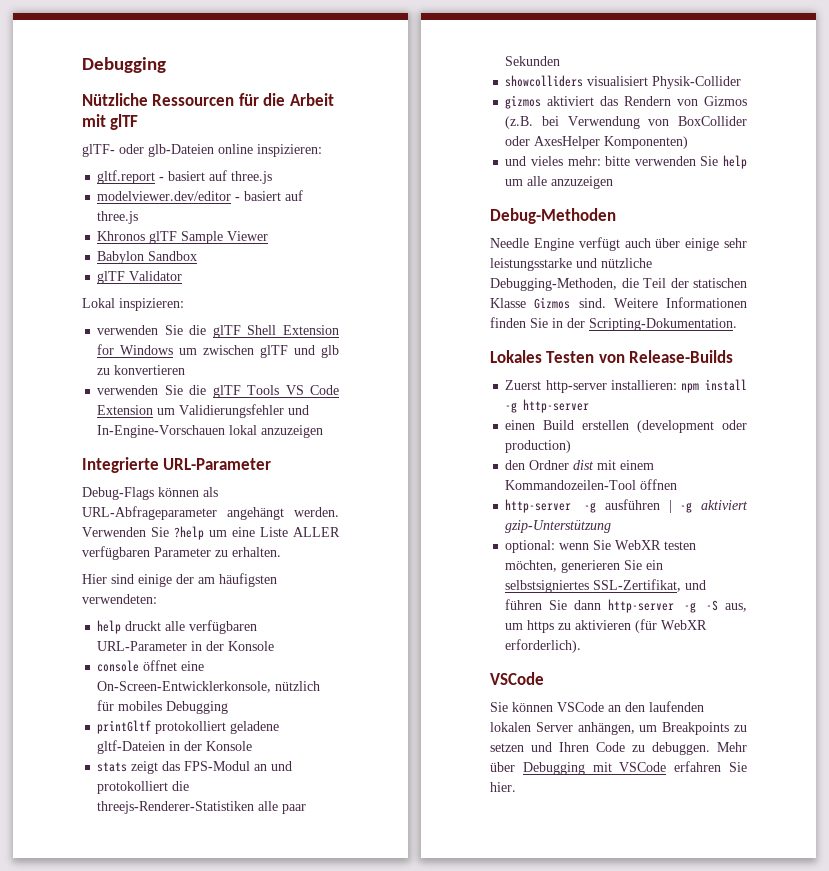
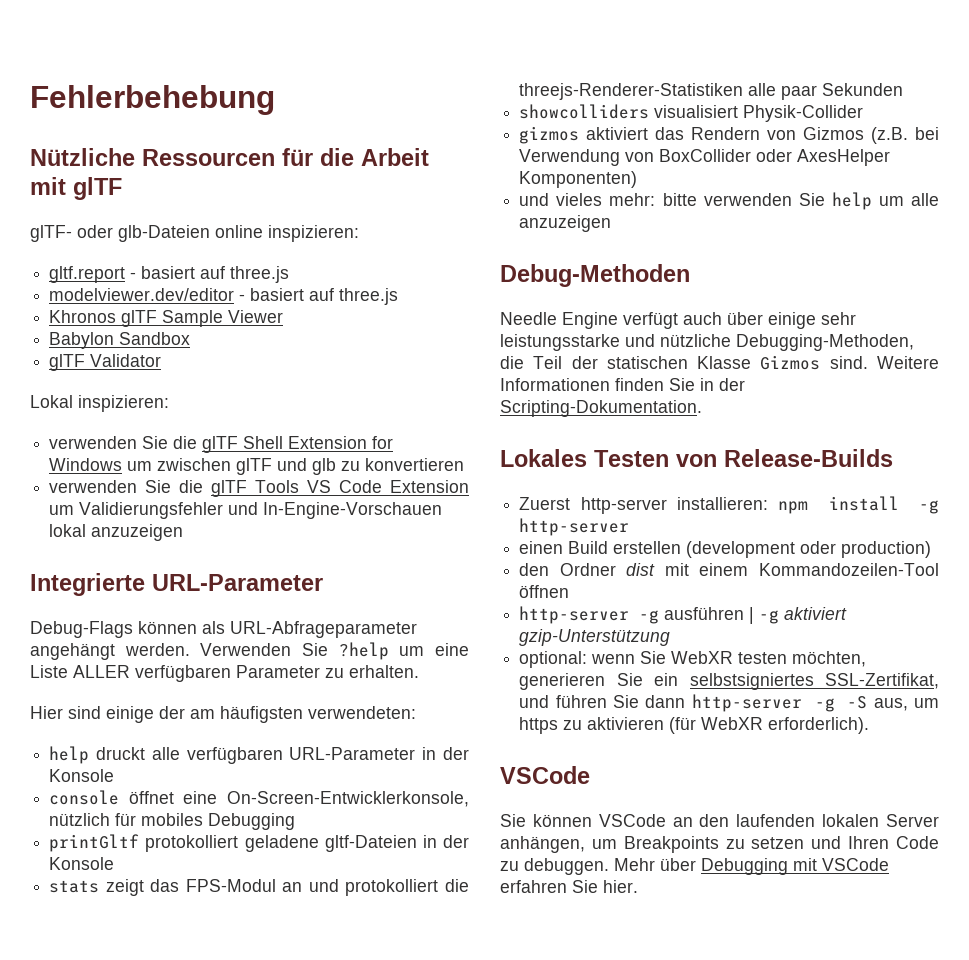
[82,57,166,73] Debugging -> [30,85,275,115] Fehlerbehebung

